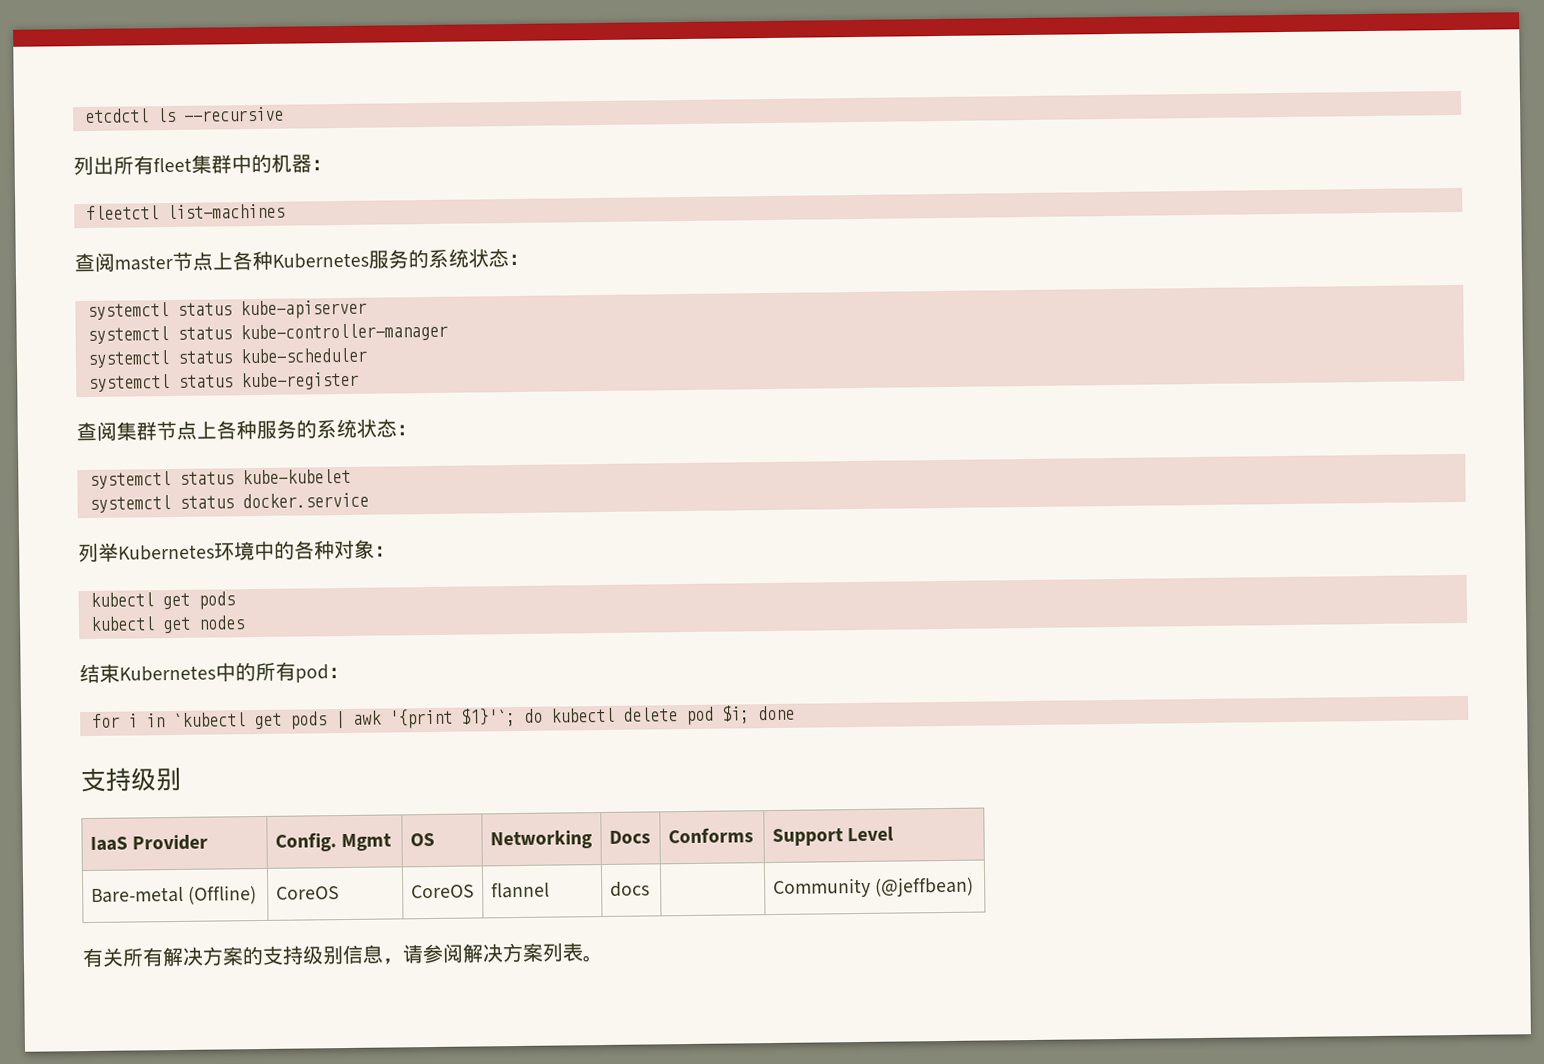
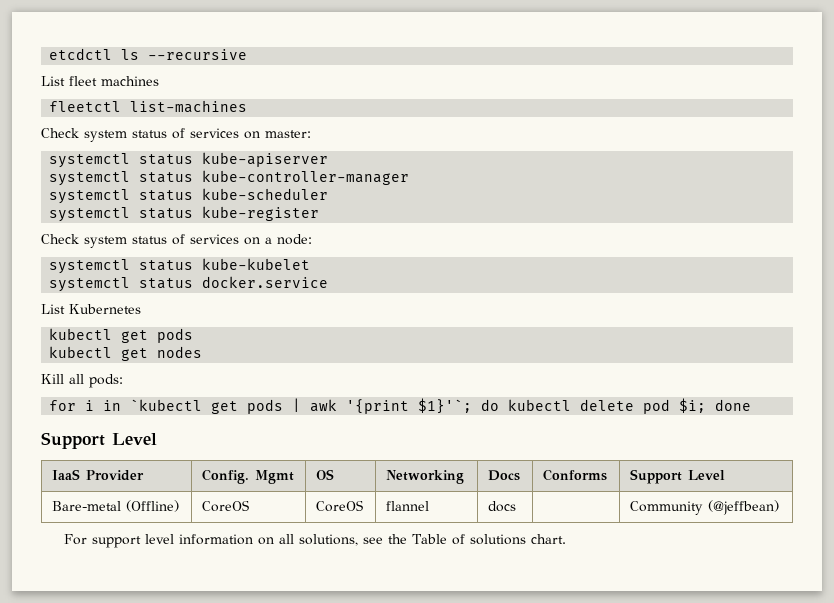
[73,153,332,176] [85,203,285,221] [74,248,529,273] 列出所有fleet集群中的机器： // fleetctl list-machines // 查阅master节点上各种Kubernetes服务的系统状态： -> [41,76,159,86] [49,100,248,113] [41,128,311,142] List fleet machines // fleetctl list-machines // Check system status of services on master:
[76,418,417,442] 查阅集群节点上各种服务的系统状态： -> [41,234,312,248] Check system status of services on a node:
[78,539,395,563] 列举Kubernetes环境中的各种对象： -> [41,304,141,314] List Kubernetes
[79,661,349,684] 结束Kubernetes中的所有pod： -> [41,374,123,388] Kill all pods:
[80,766,181,793] 支持级别 -> [41,432,157,449] Support Level
[82,942,604,968] 有关所有解决方案的支持级别信息，请参阅解决方案列表。 -> [63,534,566,548] For support level information on all solutions, see the Table of solutions chart.

